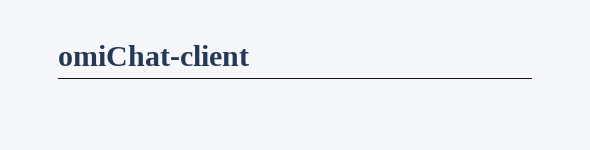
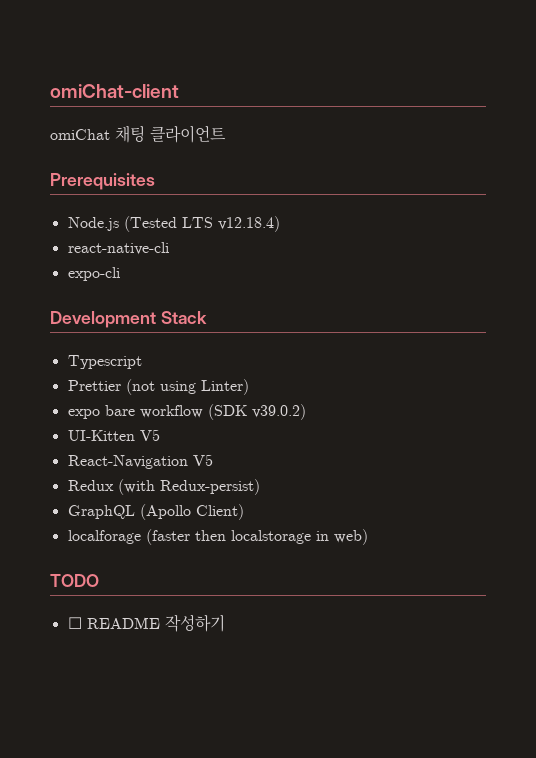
(249, 55) none -> [50,125,226,143] [50,173,155,190] [67,216,280,232] [67,242,169,255] [67,267,120,281] [50,311,207,328] [67,355,142,369] [67,379,249,395] [67,404,306,420] [67,429,160,441] [67,454,213,469] [67,479,260,495] [67,504,244,520] [67,529,368,545] [50,574,99,587] [67,614,225,632] // omiChat 채팅 클라이언트 // Prerequisites // Node.js (Tested LTS v12.18.4) // react-native-cli // expo-cli // Development Stack // Typescript // Prettier (not using Linter) // expo bare workflow (SDK v39.0.2) // UI-Kitten V5 // React-Navigation V5 // Redux (with Redux-persist) // GraphQL (Apollo Client) // localforage (faster then localstorage in web) // TODO // ☐ README 작성하기

